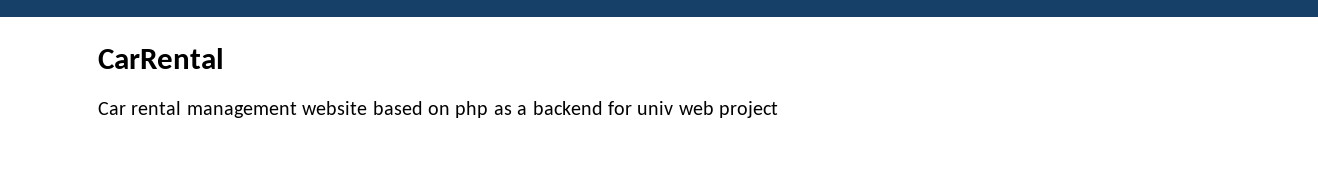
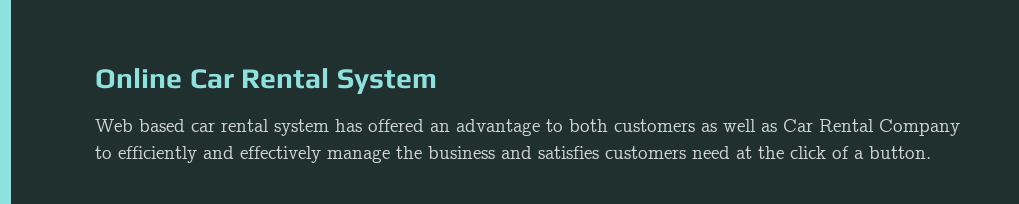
[98,48,224,69] [98,101,779,118] CarRental // Car rental management website based on php as a backend for univ web project -> [95,68,438,94] [95,119,960,136] [95,146,931,163] Online Car Rental System // Web based car rental system has offered an advantage to both customers as well as Car Rental Company to efficiently and effectively manage the business and satisfies customers need at the click of a button.

